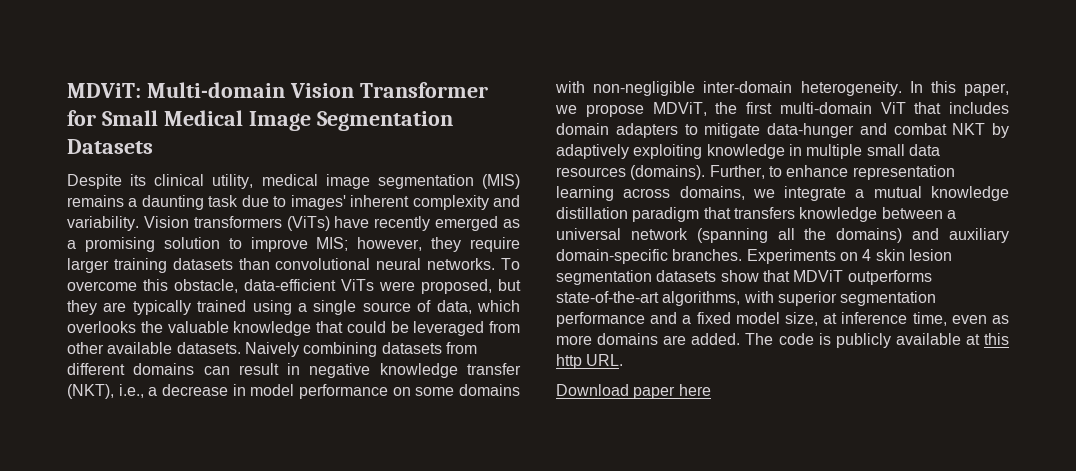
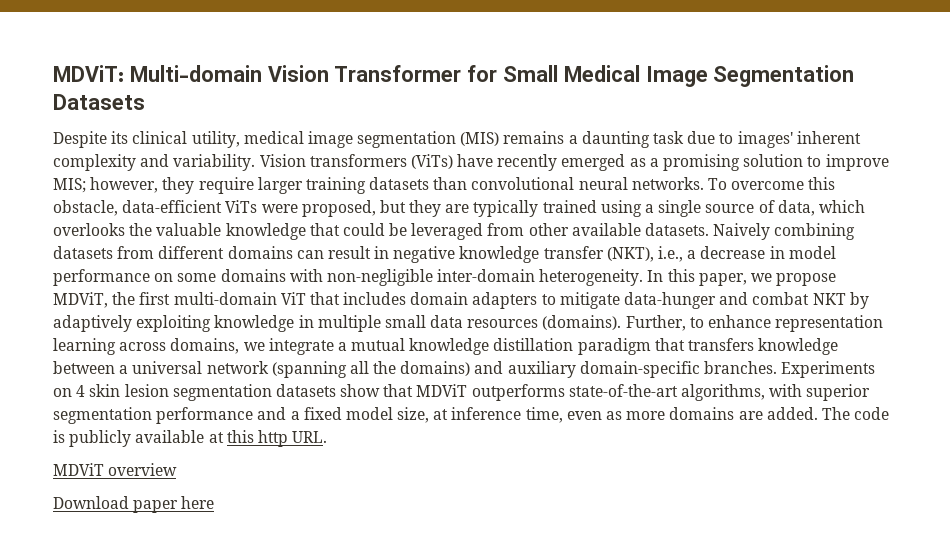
(624, 360) none -> [53,463,178,476] // MDViT overview

